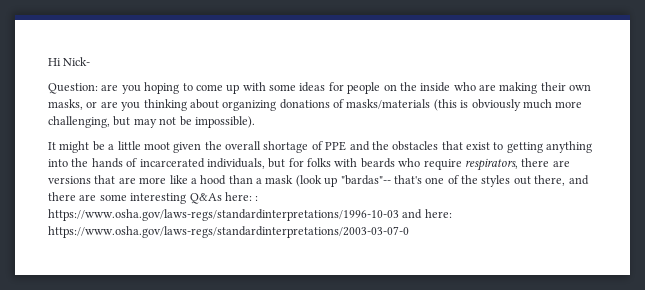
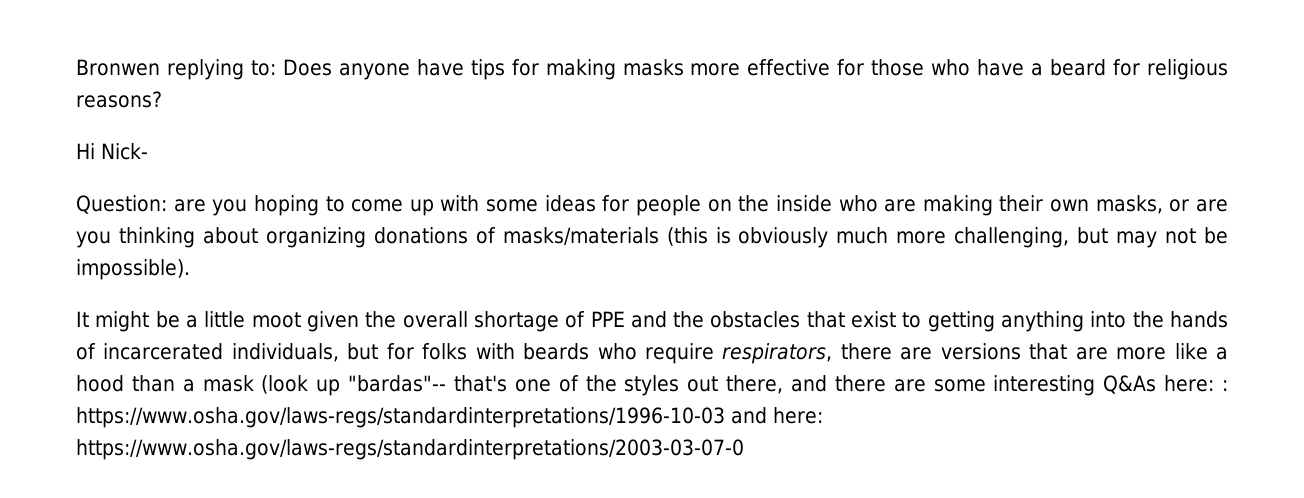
(48, 62) none -> [76,59,1228,80] [76,91,162,108] Bronwen replying to: Does anyone have tips for making masks more effective for those who have a beard for religious reasons? //

